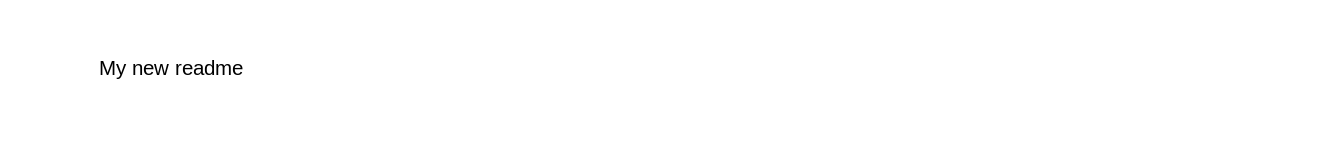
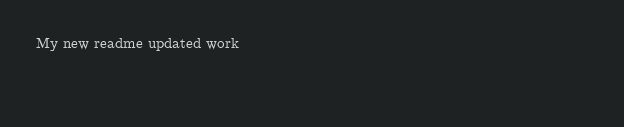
(243, 67) none -> [148,38,239,51] updated work

